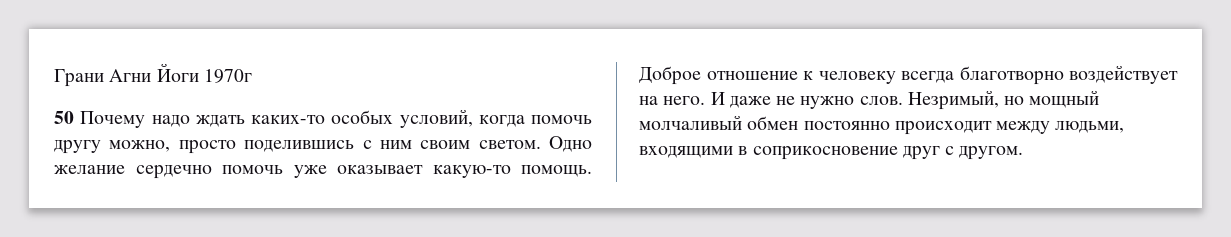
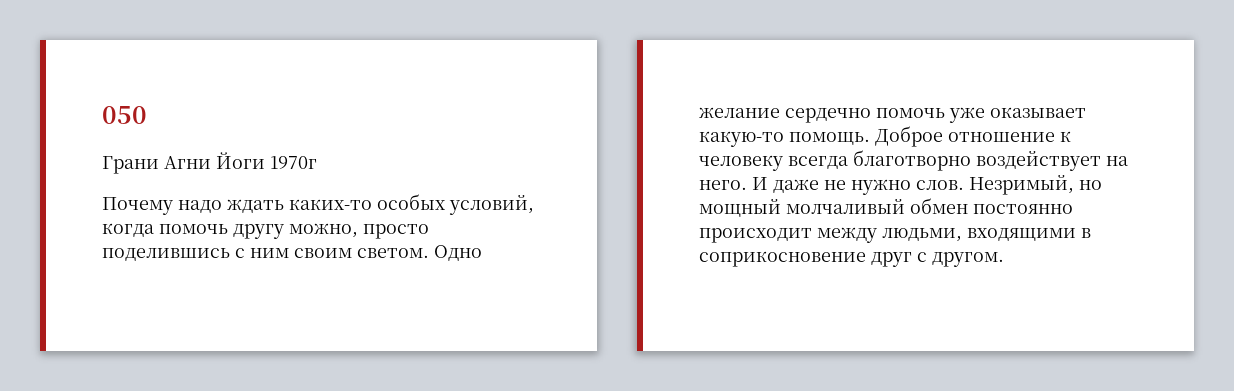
(54, 78) none -> [102,106,147,124] 050 //
[54,111,74,124] 50 -> (317, 162) none

